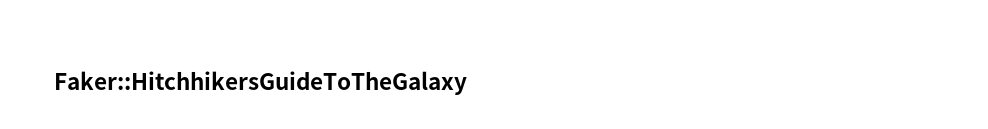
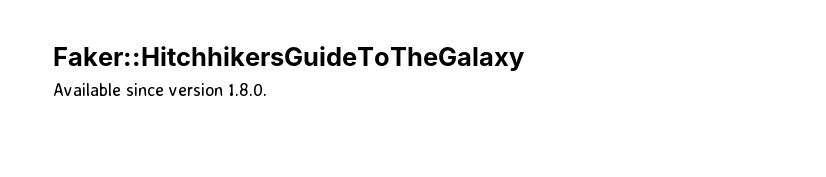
(467, 83) none -> [53,83,267,96] // Available since version 1.8.0.

